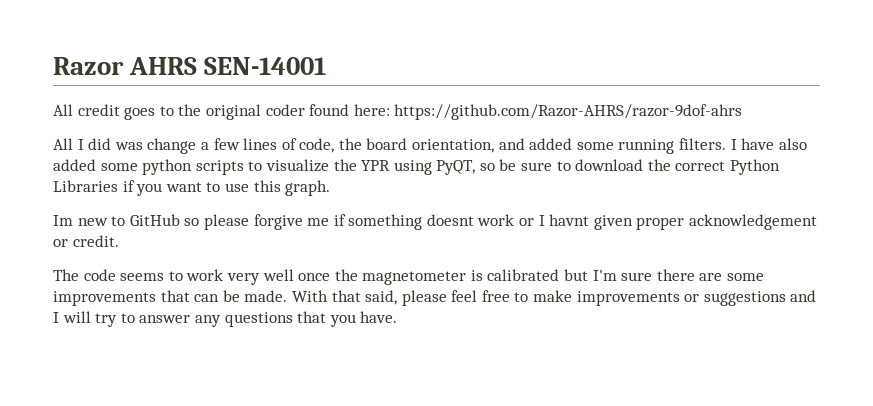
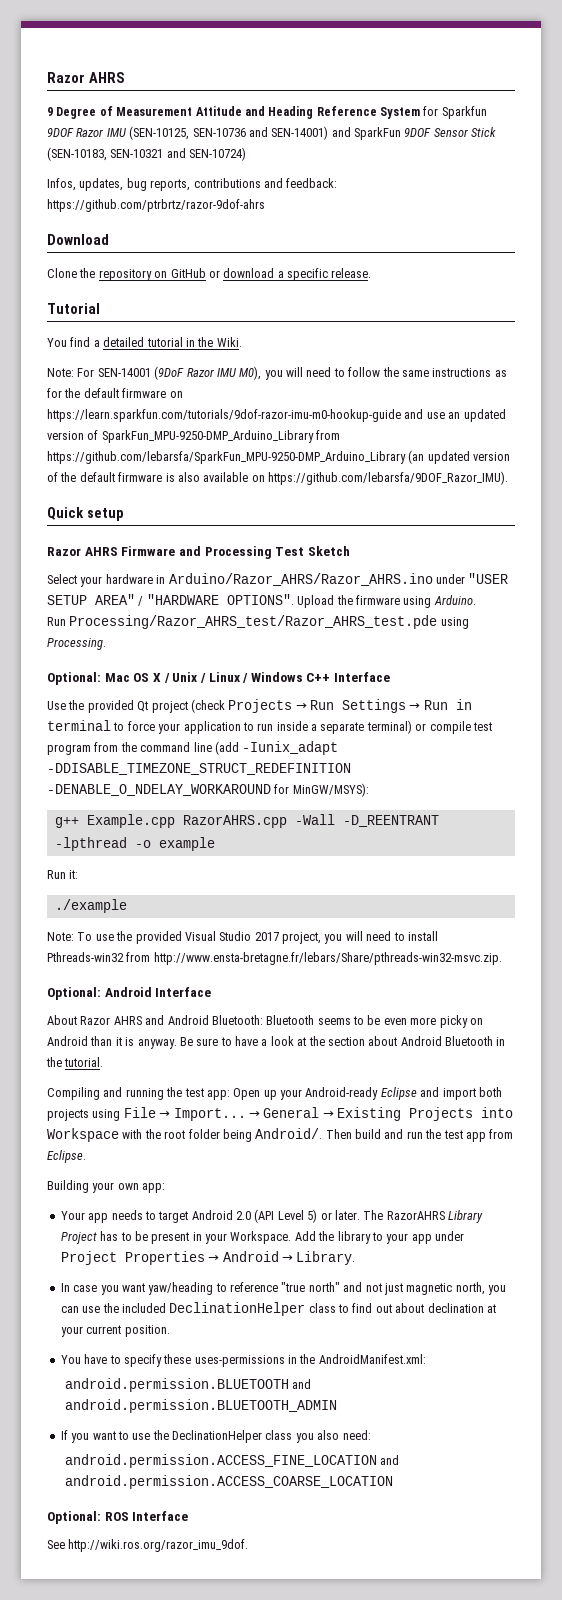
[53,57,327,75] [53,104,743,120] [53,138,807,154] [53,159,781,175] [53,180,331,196] [53,214,818,230] [53,235,119,247] [53,269,765,285] [53,290,817,306] [53,311,398,327] Razor AHRS SEN-14001 // All credit goes to the original coder found here: https://github.com/Razor-AHRS/razor-9dof-ahrs // All I did was change a few lines of code, the board orientation, and added some running filters. I have also added some python scripts to visualize the YPR using PyQT, so be sure to download the correct Python Libraries if you want to use this graph. // Im new to GitHub so please forgive me if something doesnt work or I havnt given proper acknowledgement or credit. // The code seems to work very well once the magnetometer is calibrated but I'm sure there are some improvements that can be made. With that said, please feel free to make improvements or suggestions and I will try to answer any questions that you have. -> [47,72,125,83] [47,106,487,119] [47,126,497,140] [47,147,247,161] [47,178,338,191] [47,199,265,212] [47,234,109,245] [47,268,372,281] [47,303,100,314] [47,337,242,347] [47,366,507,380] [47,388,183,398] [47,409,506,422] [47,430,341,443] [47,450,511,464] [47,471,508,485] [47,507,124,521] [47,546,350,559] [47,573,509,587] [47,594,476,608] [47,615,469,629] [47,638,106,650] [47,672,391,685] [47,699,472,713] [47,720,492,734] [47,741,339,755] [47,763,351,775] [47,783,369,797] [54,814,439,828] [54,837,215,851] [47,870,79,879] [54,899,127,913] [47,931,438,944] [47,952,502,965] [47,987,212,1000] [47,1015,483,1028] [47,1036,506,1049] [46,1057,104,1067] [47,1087,502,1100] [47,1107,513,1121] [47,1128,514,1142] [47,1150,86,1163] [47,1180,166,1193] [60,1209,483,1223] [60,1231,464,1244] [60,1251,356,1265] [60,1282,506,1295] [60,1302,496,1316] [60,1325,170,1337] [60,1354,426,1367] [64,1378,312,1392] [64,1399,337,1413] [60,1430,371,1443] [64,1454,400,1468] [64,1475,393,1489] [47,1511,189,1524] [47,1539,249,1552] Razor AHRS // 9 Degree of Measurement Attitude and Heading Reference System for Sparkfun 9DOF Razor IMU (SEN-10125, SEN-10736 and SEN-14001) and SparkFun 9DOF Sensor Stick (SEN-10183, SEN-10321 and SEN-10724) // Infos, updates, bug reports, contributions and feedback: https://github.com/ptrbrtz/razor-9dof-ahrs // Download // Clone the repository on GitHub or download a specific release. // Tutorial // You find a detailed tutorial in the Wiki. // Note: For SEN-14001 (9DoF Razor IMU M0), you will need to follow the same instructions as for the default firmware on https://learn.sparkfun.com/tutorials/9dof-razor-imu-m0-hookup-guide and use an updated version of SparkFun_MPU-9250-DMP_Arduino_Library from https://github.com/lebarsfa/SparkFun_MPU-9250-DMP_Arduino_Library (an updated version of the default firmware is also available on https://github.com/lebarsfa/9DOF_Razor_IMU). // Quick setup // Razor AHRS Firmware and Processing Test Sketch // Select your hardware in Arduino/Razor_AHRS/Razor_AHRS.ino under "USER SETUP AREA" / "HARDWARE OPTIONS". Upload the firmware using Arduino. // Run Processing/Razor_AHRS_test/Razor_AHRS_test.pde using Processing. // Optional: Mac OS X / Unix / Linux / Windows C++ Interface // Use the provided Qt project (check Projects → Run Settings → Run in terminal to force your application to run inside a separate terminal) or compile test program from the command line (add -Iunix_adapt -DDISABLE_TIMEZONE_STRUCT_REDEFINITION -DENABLE_O_NDELAY_WORKAROUND for MinGW/MSYS): // g++ Example.cpp RazorAHRS.cpp -Wall -D_REENTRANT -lpthread -o example // Run it: // ./example // Note: To use the provided Visual Studio 2017 project, you will need to install Pthreads-win32 from http://www.ensta-bretagne.fr/lebars/Share/pthreads-win32-msvc.zip. // Optional: Android Interface // About Razor AHRS and Android Bluetooth: Bluetooth seems to be even more picky on Android than it is anyway. Be sure to have a look at the section about Android Bluetooth in the tutorial. // Compiling and running the test app: Open up your Android-ready Eclipse and import both projects using File → Import... → General → Existing Projects into Workspace with the root folder being Android/. Then build and run the test app from Eclipse. // Building your own app: // Your app needs to target Android 2.0 (API Level 5) or later. The RazorAHRS Library Project has to be present in your Workspace. Add the library to your app under Project Properties → Android → Library. // In case you want yaw/heading to reference "true north" and not just magnetic north, you can use the included DeclinationHelper class to find out about declination at your current position. // You have to specify these uses-permissions in the AndroidManifest.xml: // android.permission.BLUETOOTH and android.permission.BLUETOOTH_ADMIN // If you want to use the DeclinationHelper class you also need: // android.permission.ACCESS_FINE_LOCATION and android.permission.ACCESS_COARSE_LOCATION // Optional: ROS Interface // See http://wiki.ros.org/razor_imu_9dof.

